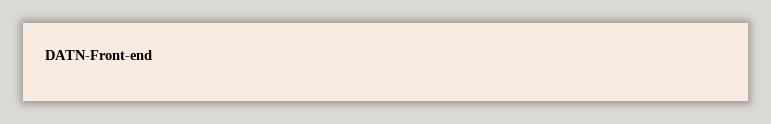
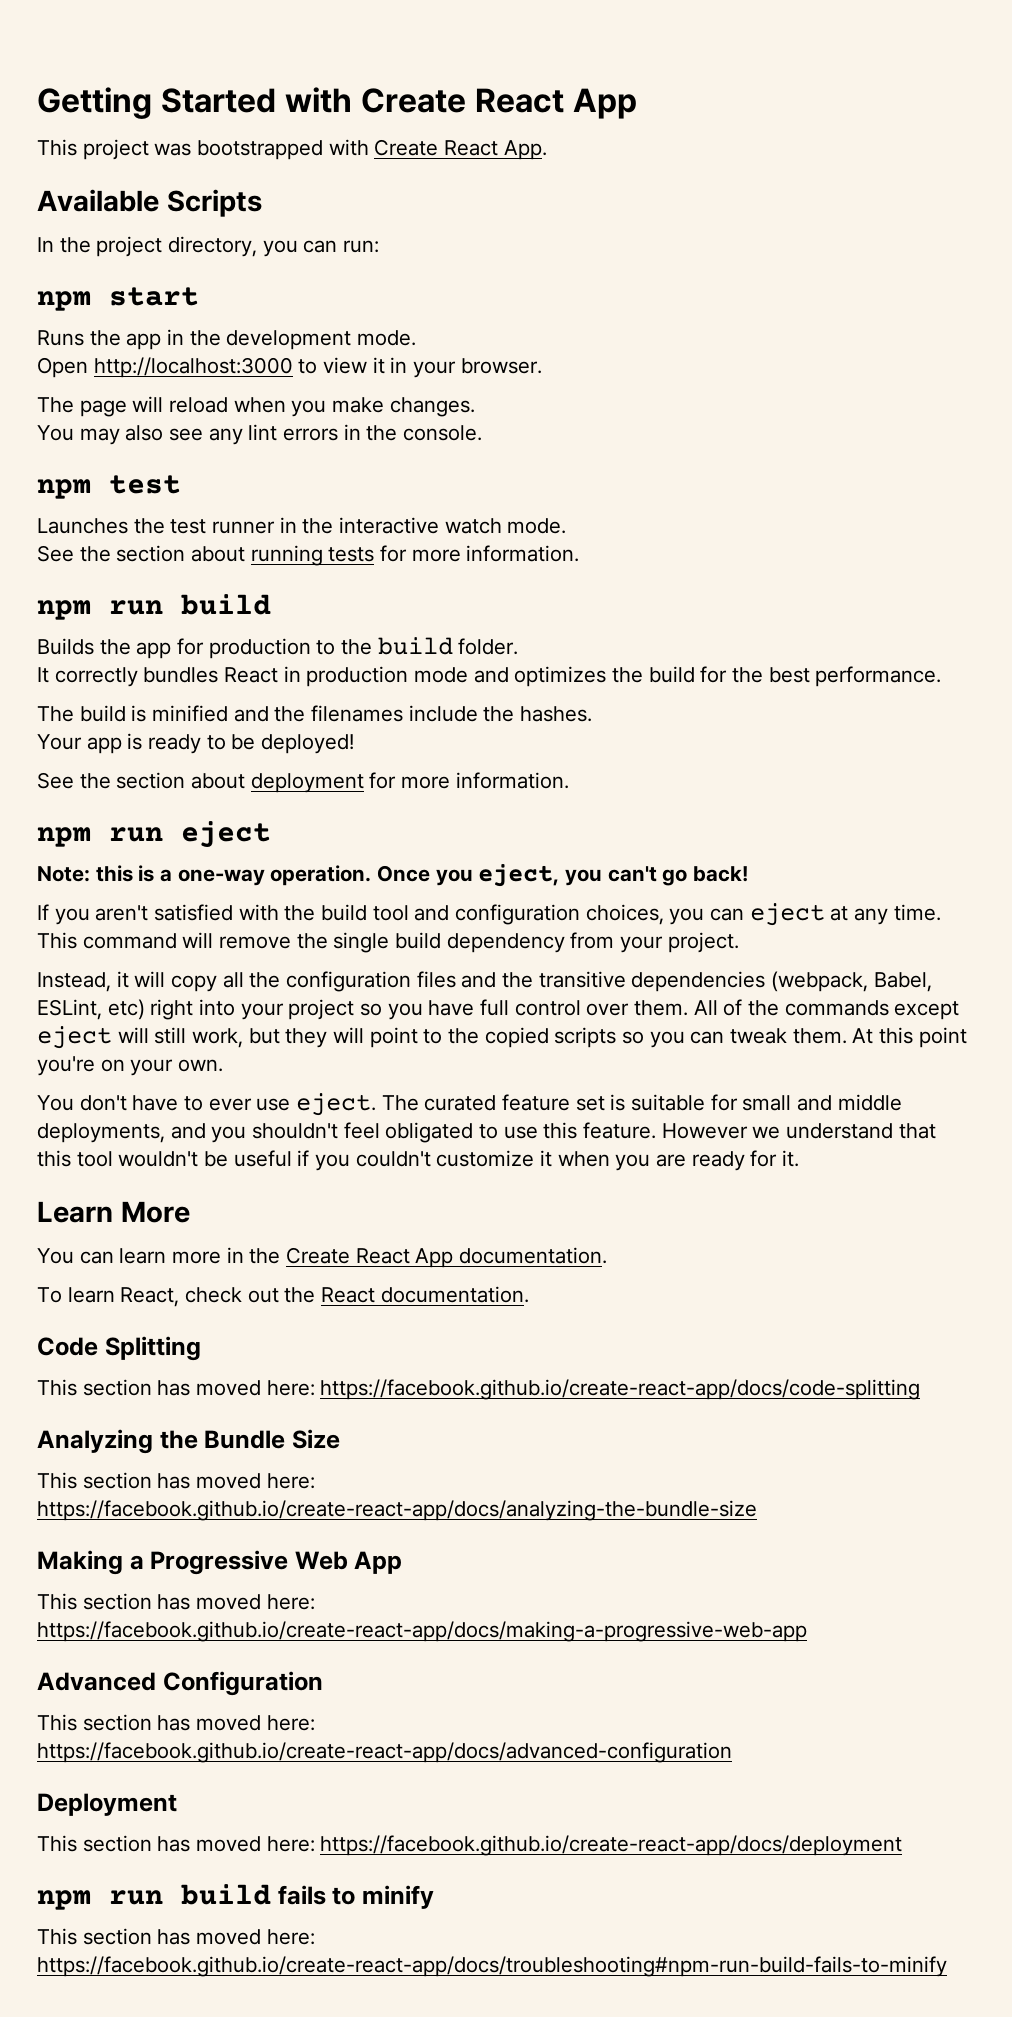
[45,50,152,60] DATN-Front-end -> [37,87,637,119] [37,139,547,160] [37,189,262,217] [37,236,380,257] [37,287,199,311] [37,329,417,350] [37,357,542,378] [37,396,475,417] [37,424,483,445] [37,475,181,499] [37,517,567,534] [37,545,580,566] [37,594,271,620] [37,637,519,659] [37,666,942,687] [37,705,593,722] [37,733,355,754] [37,772,569,793] [37,821,271,848] [37,864,749,887] [37,903,941,926] [37,932,739,953] [37,971,932,992] [37,999,960,1020] [37,1026,967,1049] [37,1056,224,1076] [37,1093,902,1116] [37,1122,936,1143] [37,1150,800,1171] [37,1201,190,1223] [37,1247,608,1268] [37,1286,529,1307] [37,1336,201,1361] [37,1379,921,1400] [37,1429,340,1454] [37,1472,315,1489] [37,1500,757,1521] [37,1550,403,1575] [37,1593,315,1610] [37,1621,807,1642] [37,1671,323,1696] [37,1714,315,1731] [37,1742,732,1763] [37,1793,177,1816] [37,1835,903,1856] [37,1884,434,1910] [37,1928,315,1945] [37,1956,947,1977] Getting Started with Create React App // This project was bootstrapped with Create React App. // Available Scripts // In the project directory, you can run: // npm start // Runs the app in the development mode. // Open http://localhost:3000 to view it in your browser. // The page will reload when you make changes. // You may also see any lint errors in the console. // npm test // Launches the test runner in the interactive watch mode. // See the section about running tests for more information. // npm run build // Builds the app for production to the build folder. // It correctly bundles React in production mode and optimizes the build for the best performance. // The build is minified and the filenames include the hashes. // Your app is ready to be deployed! // See the section about deployment for more information. // npm run eject // Note: this is a one-way operation. Once you eject, you can't go back! // If you aren't satisfied with the build tool and configuration choices, you can eject at any time. This command will remove the single build dependency from your project. // Instead, it will copy all the configuration files and the transitive dependencies (webpack, Babel, ESLint, etc) right into your project so you have full control over them. All of the commands except eject will still work, but they will point to the copied scripts so you can tweak them. At this point you're on your own. // You don't have to ever use eject. The curated feature set is suitable for small and middle deployments, and you shouldn't feel obligated to use this feature. However we understand that this tool wouldn't be useful if you couldn't customize it when you are ready for it. // Learn More // You can learn more in the Create React App documentation. // To learn React, check out the React documentation. // Code Splitting // This section has moved here: https://facebook.github.io/create-react-app/docs/code-splitting // Analyzing the Bundle Size // This section has moved here: https://facebook.github.io/create-react-app/docs/analyzing-the-bundle-size // Making a Progressive Web App // This section has moved here: https://facebook.github.io/create-react-app/docs/making-a-progressive-web-app // Advanced Configuration // This section has moved here: https://facebook.github.io/create-react-app/docs/advanced-configuration // Deployment // This section has moved here: https://facebook.github.io/create-react-app/docs/deployment // npm run build fails to minify // This section has moved here: https://facebook.github.io/create-react-app/docs/troubleshooting#npm-run-build-fails-to-minify

